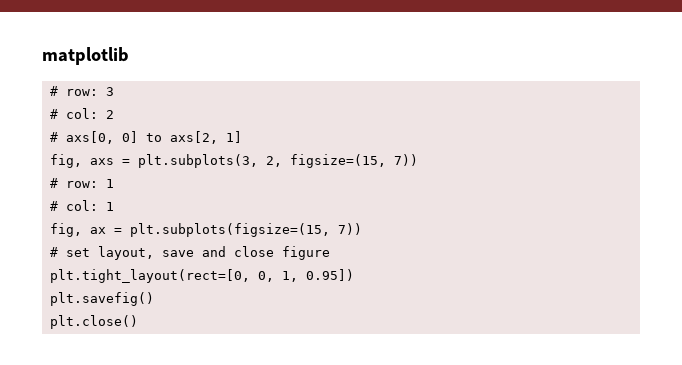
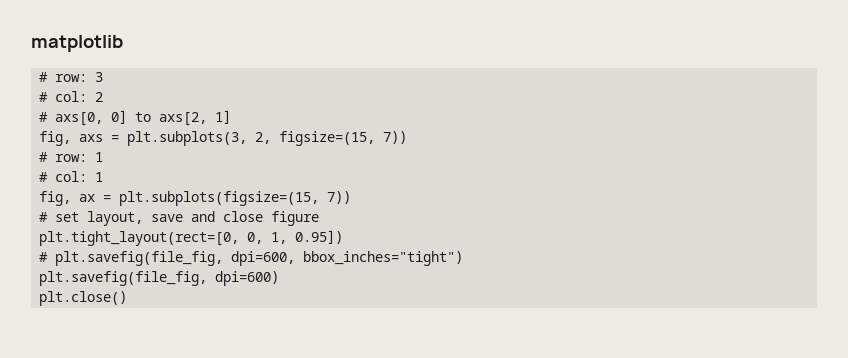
[50,292,155,306] plt.savefig() -> [39,251,464,266] [39,271,280,286] # plt.savefig(file_fig, dpi=600, bbox_inches="tight") // plt.savefig(file_fig, dpi=600)

